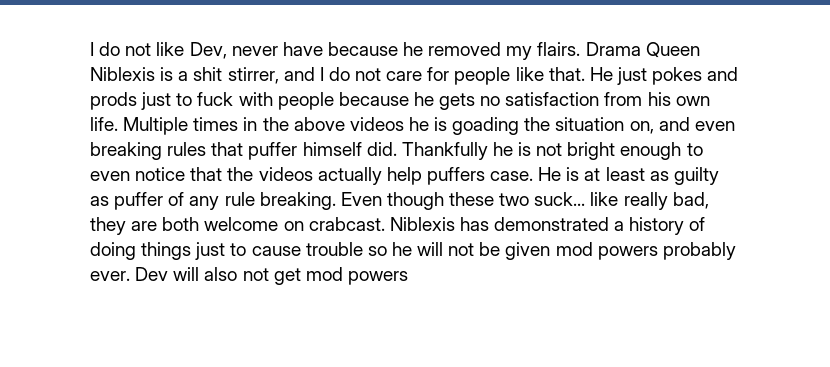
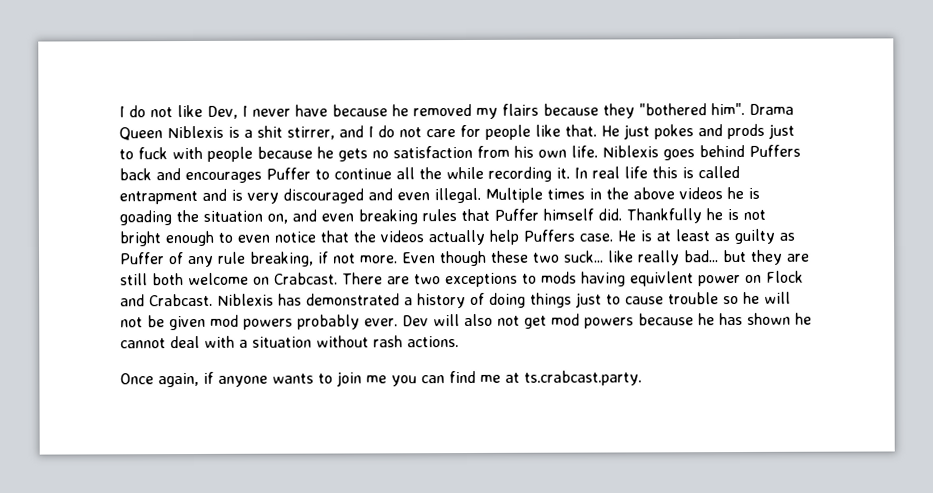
(227, 50) none -> [242,105,248,117] I
[537,42,581,56] flairs. -> [502,102,745,119] flairs because they "bothered him".
(118, 124) none -> [602,144,801,161] [119,165,740,184] [119,187,481,205] Niblexis goes behind Puffers back and encourages Puffer to continue all the while recording it. In real life this is called entrapment and is very discouraged and even illegal.
[248,142,298,160] puffer -> [494,208,539,221] Puffer
[426,167,485,185] puffers -> [523,229,575,242] Puffers
[114,192,164,210] puffer -> [120,252,165,265] Puffer
[259,192,336,210] breaking. -> [250,251,398,267] breaking, if not more.
[672,192,709,209] bad, -> [684,249,747,263] bad... but
(158, 226) none -> [120,273,148,286] still
[308,217,385,231] crabcast. -> [274,270,804,288] [120,293,213,307] Crabcast. There are two exceptions to mods having equivlent power on Flock and Crabcast.
(408, 278) none -> [638,312,812,326] [120,335,459,349] [120,370,642,388] because he has shown he cannot deal with a situation without rash actions. // Once again, if anyone wants to join me you can find me at ts.crabcast.party.

